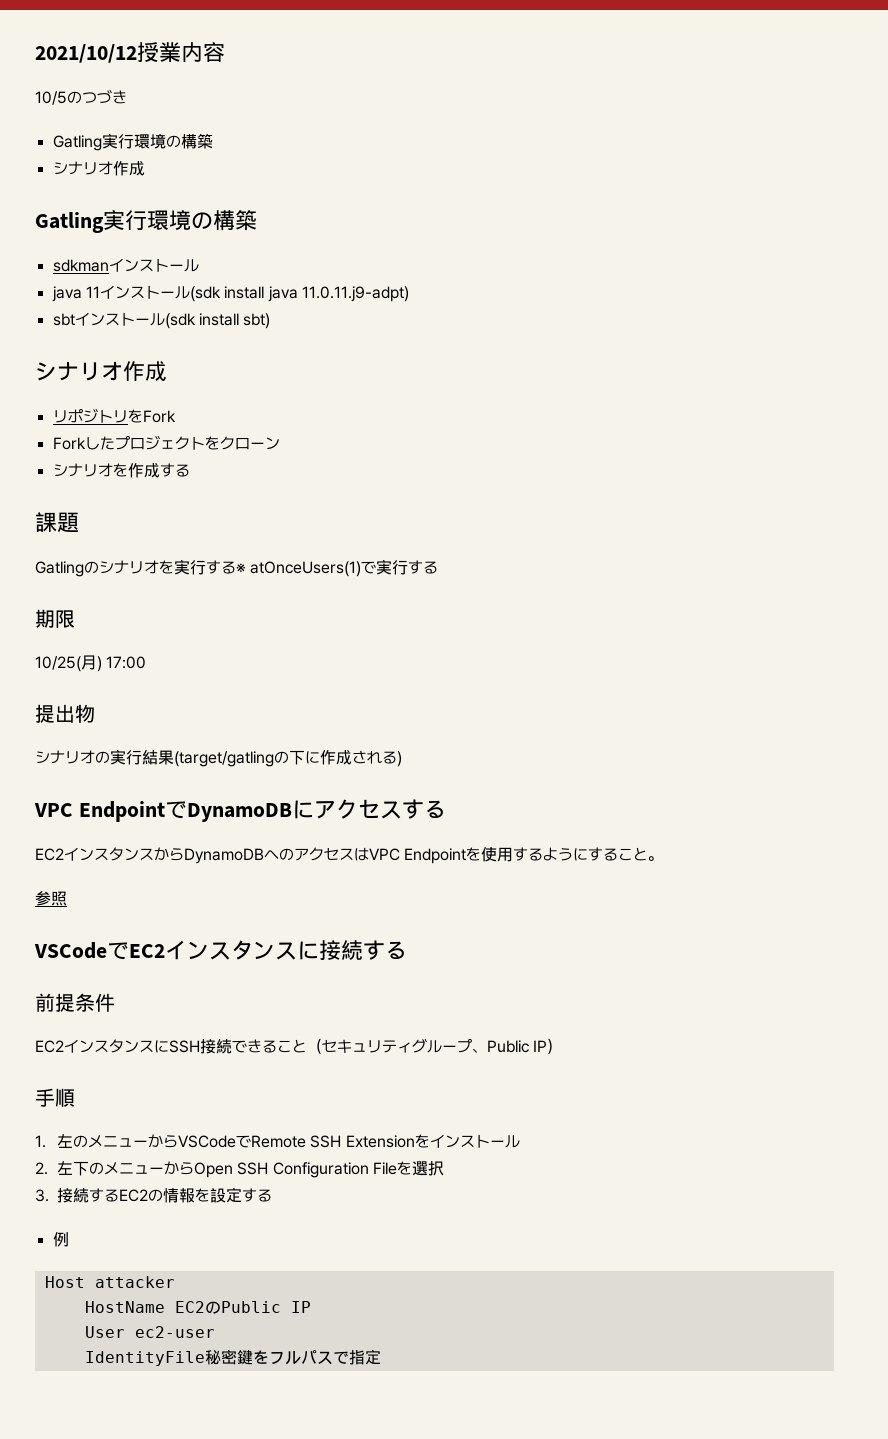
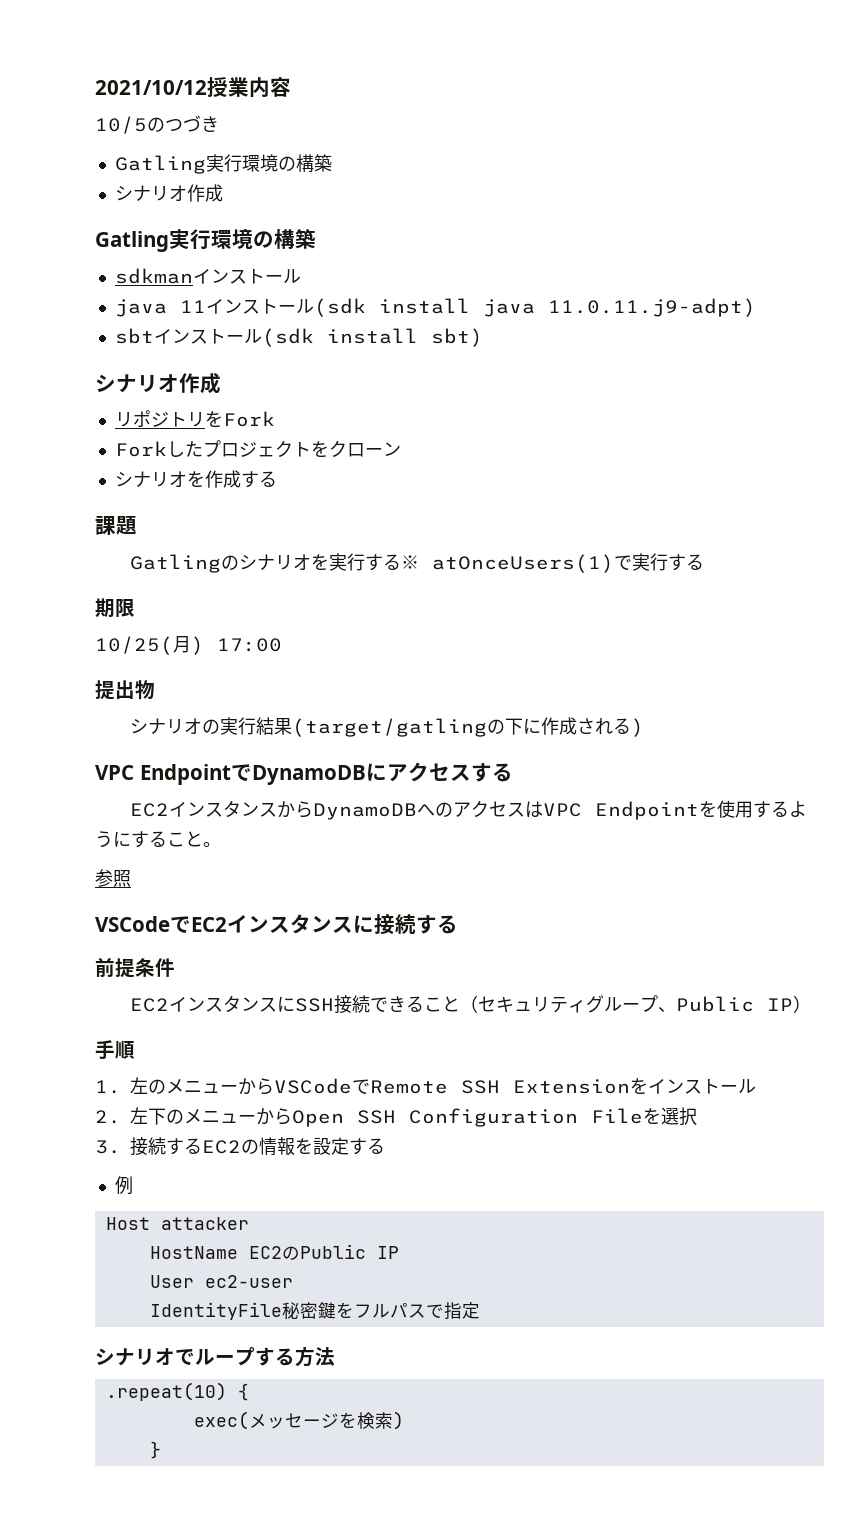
(381, 1357) none -> [95,1346,335,1367] [105,1382,249,1401] [193,1411,404,1430] [149,1441,161,1459] // シナリオでループする方法 // .repeat(10) { // exec(メッセージを検索) // }

